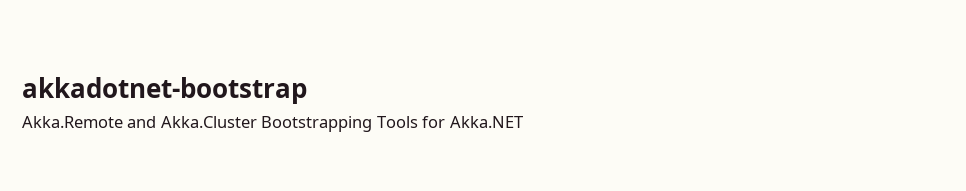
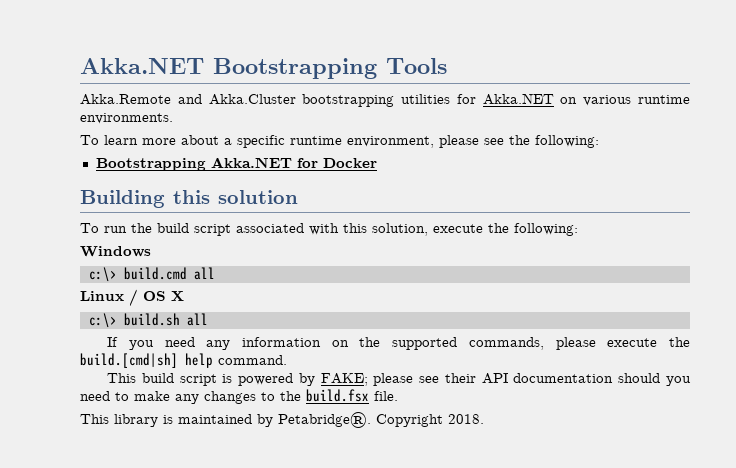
[22,77,307,104] akkadotnet-bootstrap -> [80,58,447,79] Akka.NET Bootstrapping Tools
[261,116,523,132] Bootstrapping Tools for Akka.NET -> [302,93,690,107] [80,113,173,124] [80,135,599,148] [95,157,377,171] [80,190,298,208] [80,223,578,236] [80,246,151,257] [88,267,215,282] [80,289,184,306] [88,313,208,328] [107,337,691,350] [80,353,287,368] [107,373,691,386] [80,389,398,404] [80,412,484,428] bootstrapping utilities for Akka.NET on various runtime environments. // To learn more about a specific runtime environment, please see the following: // Bootstrapping Akka.NET for Docker // Building this solution // To run the build script associated with this solution, execute the following: // Windows // c:\> build.cmd all // Linux / OS X // c:\> build.sh all // If you need any information on the supported commands, please execute the build.[cmd|sh] help command. // This build script is powered by FAKE; please see their API documentation should you need to make any changes to the build.fsx file. // This library is maintained by Petabridge®. Copyright 2018.

